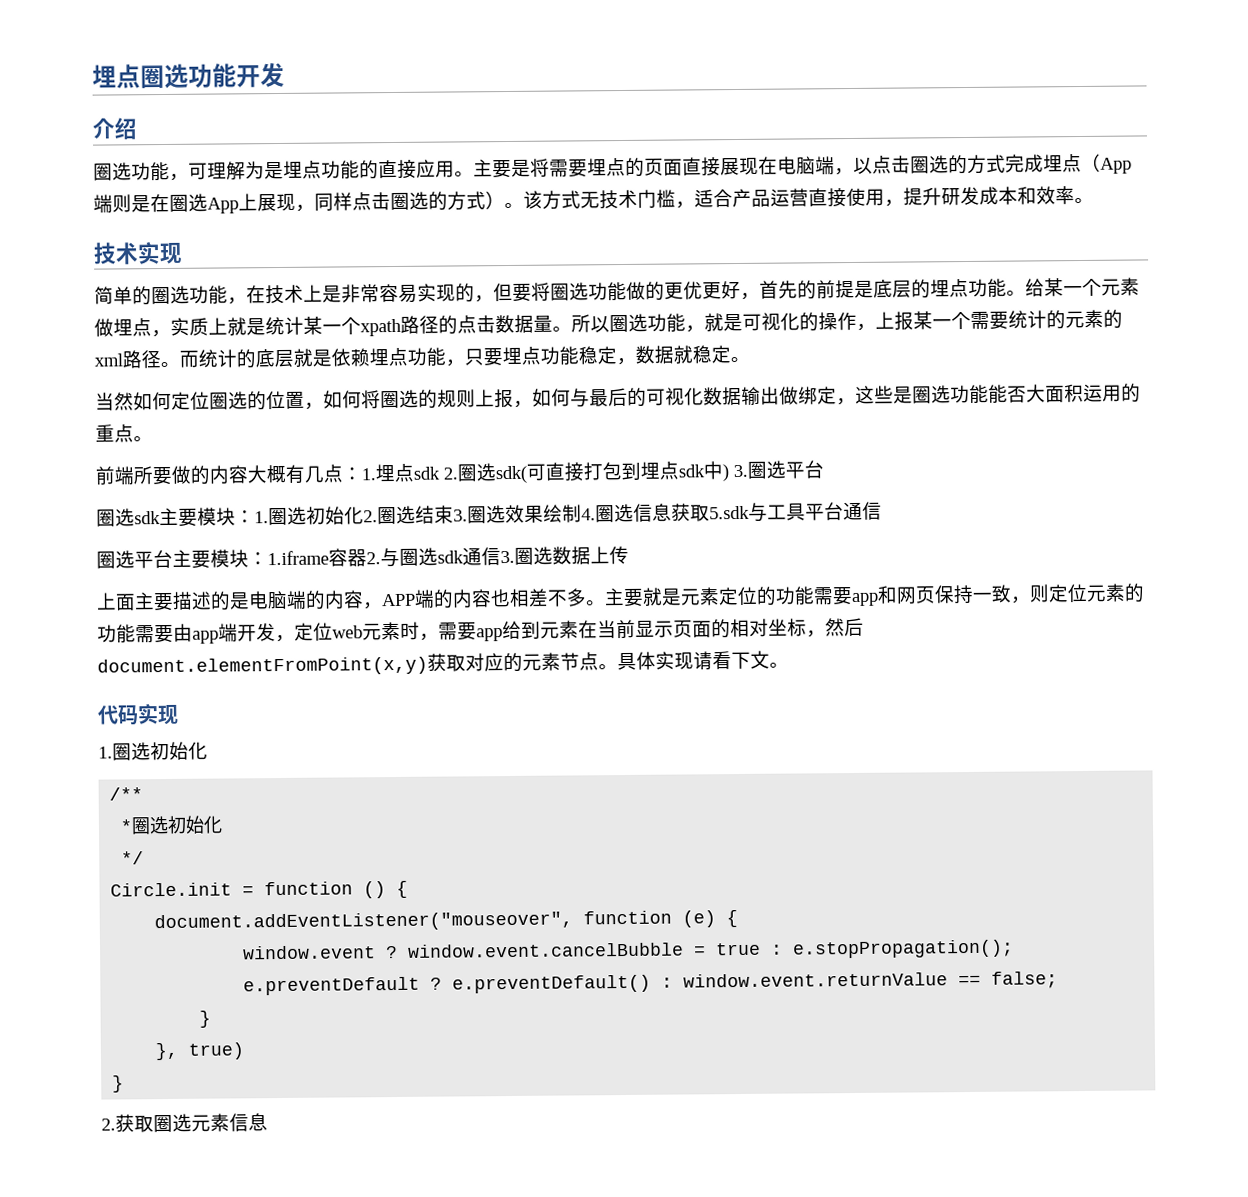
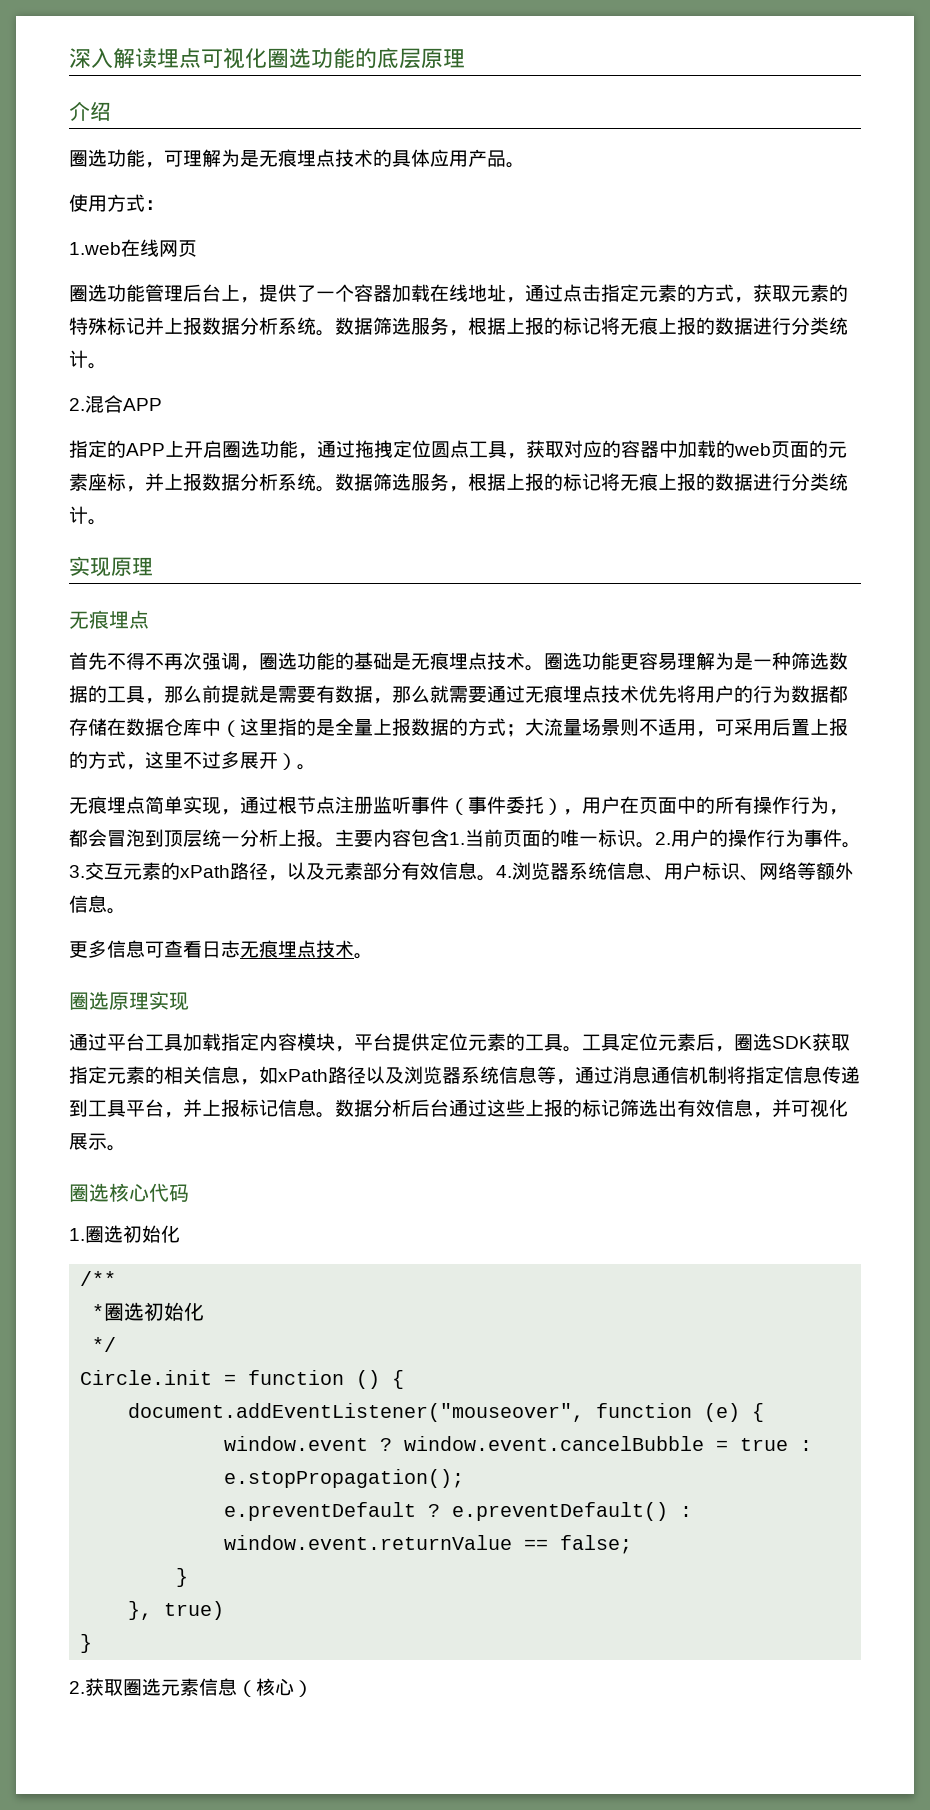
[92,62,285,89] 埋点圈选功能开发 -> [69,48,465,69] 深入解读埋点可视化圈选功能的底层原理
[283,153,1132,180] [93,186,1094,214] [93,241,183,265] [94,277,1140,306] [94,309,1123,338] [94,345,750,369] [95,383,1141,411] [95,424,153,443] [95,460,824,486] [96,501,882,527] [96,545,629,569] [96,583,1145,612] [97,617,864,644] [97,650,789,677] 埋点功能的直接应用。主要是将需要埋点的页面直接展现在电脑端，以点击圈选的方式完成埋点（App端则是在圈选App上展现，同样点击圈选的方式）。该方式无技术门槛，适合产品运营直接使用，提升研发成本和效率。 // 技术实现 // 简单的圈选功能，在技术上是非常容易实现的，但要将圈选功能做的更优更好，首先的前提是底层的埋点功能。给某一个元素做埋点，实质上就是统计某一个xpath路径的点击数据量。所以圈选功能，就是可视化的操作，上报某一个需要统计的元素的xml路径。而统计的底层就是依赖埋点功能，只要埋点功能稳定，数据就稳定。 // 当然如何定位圈选的位置，如何将圈选的规则上报，如何与最后的可视化数据输出做绑定，这些是圈选功能能否大面积运用的重点。 // 前端所要做的内容大概有几点：1.埋点sdk 2.圈选sdk(可直接打包到埋点sdk中) 3.圈选平台 // 圈选sdk主要模块：1.圈选初始化2.圈选结束3.圈选效果绘制4.圈选信息获取5.sdk与工具平台通信 // 圈选平台主要模块：1.iframe容器2.与圈选sdk通信3.圈选数据上传 // 上面主要描述的是电脑端的内容，APP端的内容也相差不多。主要就是元素定位的功能需要app和网页保持一致，则定位元素的功能需要由app端开发，定位web元素时，需要app给到元素在当前显示页面的相对坐标，然后document.elementFromPoint(x,y)获取对应的元素节点。具体实现请看下文。 // -> [259,149,525,168] [69,194,164,212] [69,239,197,257] [69,284,848,303] [69,317,848,336] [69,350,107,369] [69,395,162,413] [69,440,847,459] [69,473,848,492] [69,506,107,525] [69,556,153,577] [69,610,149,629] [69,652,848,671] [69,685,848,704] [69,718,848,737] [69,751,316,770] [69,796,848,815] [69,829,861,848] [69,862,854,881] [69,895,126,914] [69,940,373,959] [69,991,189,1011] [69,1033,850,1052] [69,1066,860,1085] [69,1099,848,1118] [69,1133,126,1151] [69,1183,149,1202] 无痕埋点技术的具体应用产品。 // 使用方式： // 1.web在线网页 // 圈选功能管理后台上，提供了一个容器加载在线地址，通过点击指定元素的方式，获取元素的特殊标记并上报数据分析系统。数据筛选服务，根据上报的标记将无痕上报的数据进行分类统计。 // 2.混合APP // 指定的APP上开启圈选功能，通过拖拽定位圆点工具，获取对应的容器中加载的web页面的元素座标，并上报数据分析系统。数据筛选服务，根据上报的标记将无痕上报的数据进行分类统计。 // 实现原理 // 无痕埋点 // 首先不得不再次强调，圈选功能的基础是无痕埋点技术。圈选功能更容易理解为是一种筛选数据的工具，那么前提就是需要有数据，那么就需要通过无痕埋点技术优先将用户的行为数据都存储在数据仓库中（这里指的是全量上报数据的方式；大流量场景则不适用，可采用后置上报的方式，这里不过多展开）。 // 无痕埋点简单实现，通过根节点注册监听事件（事件委托），用户在页面中的所有操作行为，都会冒泡到顶层统一分析上报。主要内容包含1.当前页面的唯一标识。2.用户的操作行为事件。3.交互元素的xPath路径，以及元素部分有效信息。4.浏览器系统信息、用户标识、网络等额外信息。 // 更多信息可查看日志无痕埋点技术。 // 圈选原理实现 // 通过平台工具加载指定内容模块，平台提供定位元素的工具。工具定位元素后，圈选SDK获取指定元素的相关信息，如xPath路径以及浏览器系统信息等，通过消息通信机制将指定信息传递到工具平台，并上报标记信息。数据分析后台通过这些上报的标记筛选出有效信息，并可视化展示。 // 圈选核心
[137,703,179,726] 实现 -> (189, 1193) none
(268, 1122) none -> [237,1678,313,1697] （核心）

